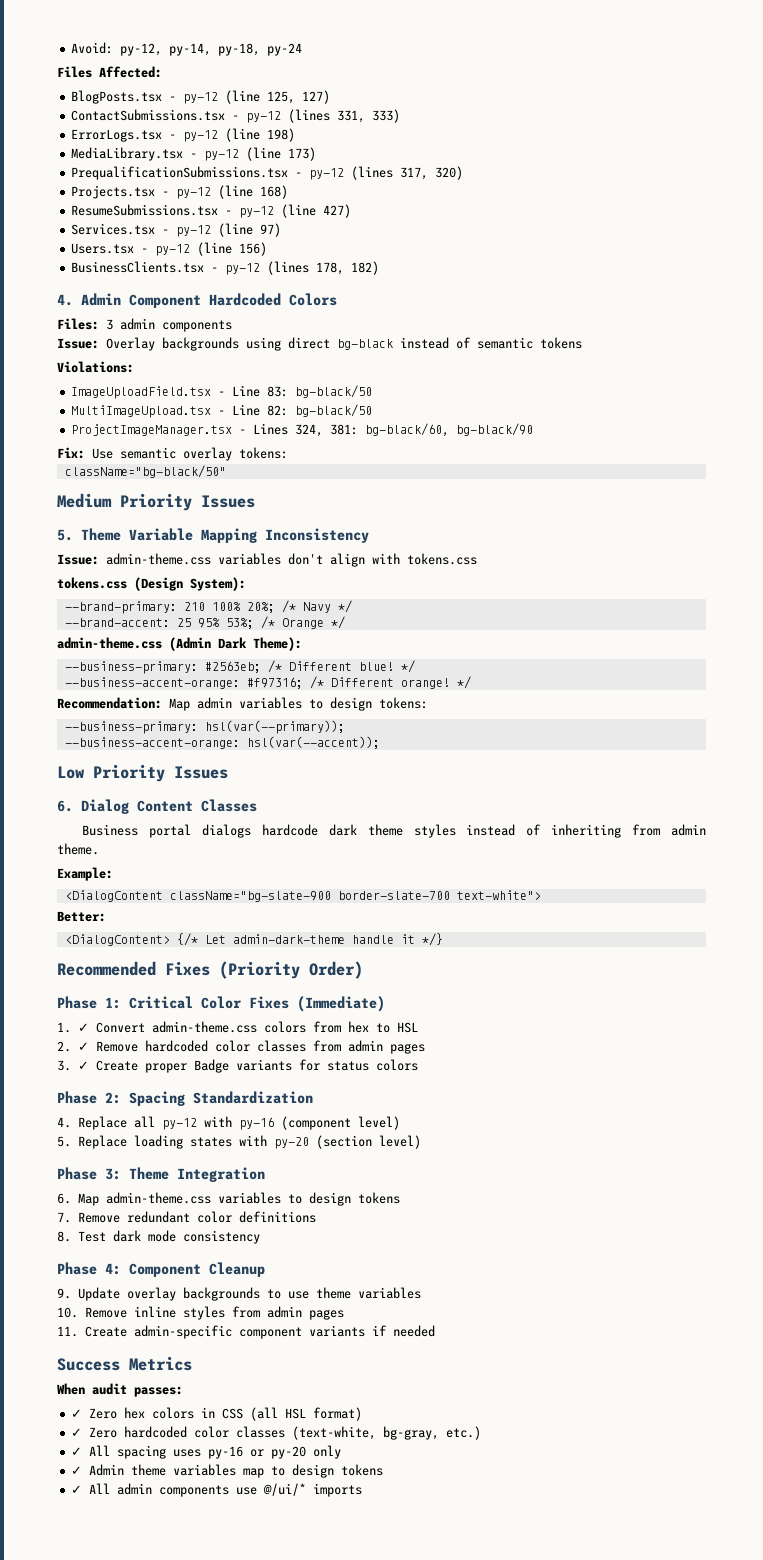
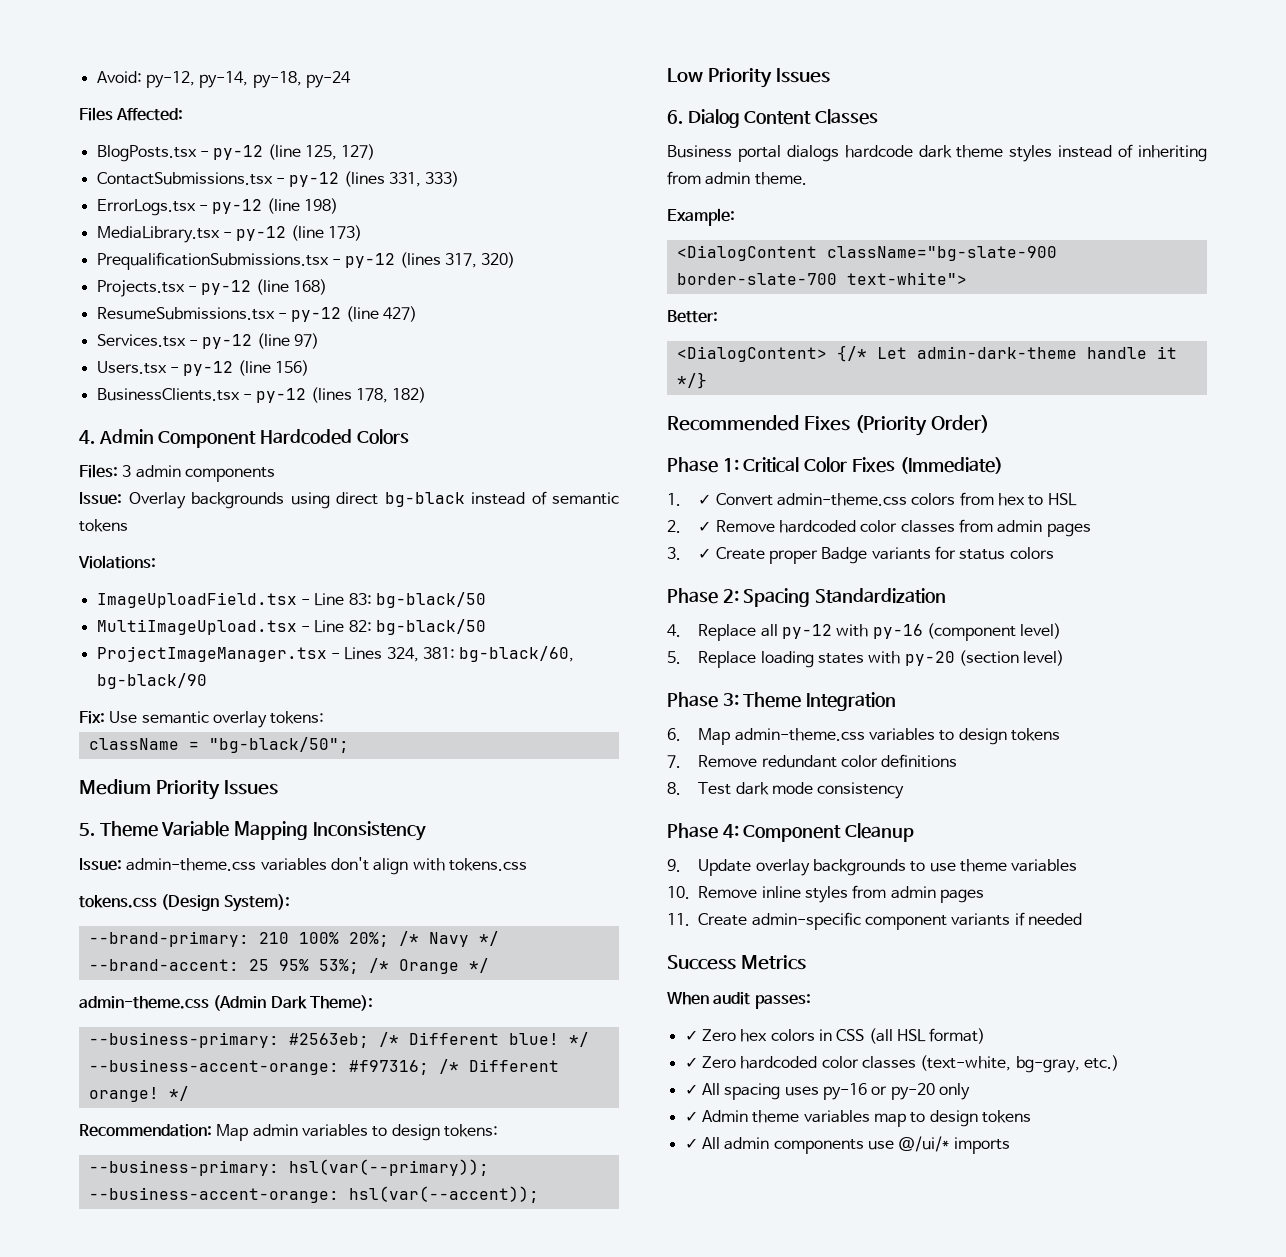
[64,465,226,478] className="bg-black/50" -> [88,737,349,753] className = "bg-black/50";

